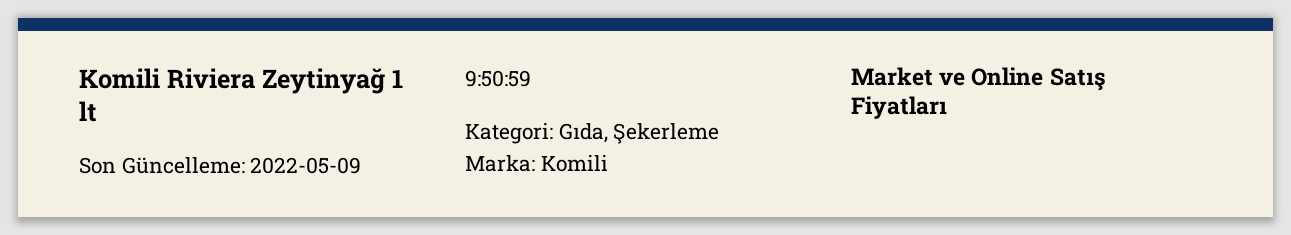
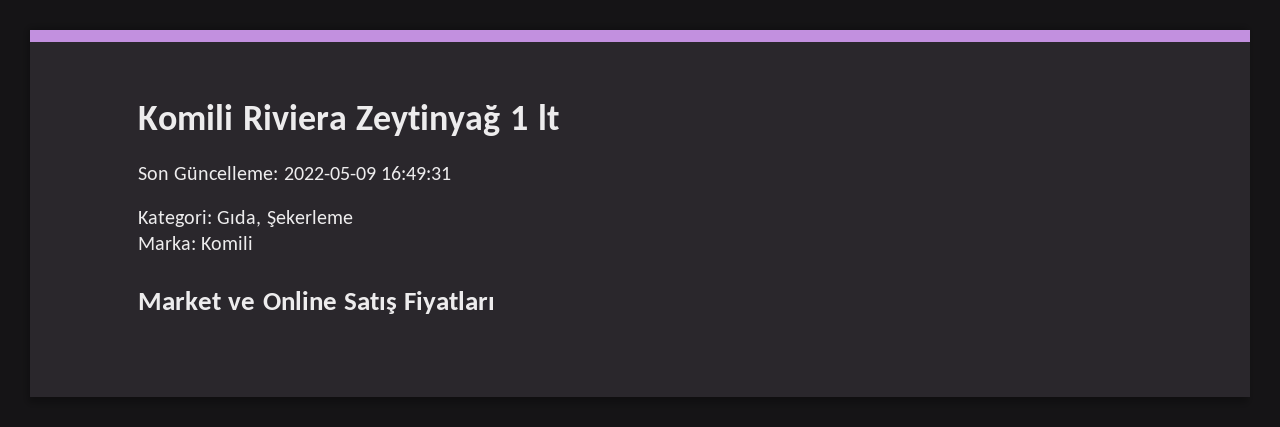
[465,70,531,87] 9:50:59 -> [381,166,452,180] 16:49:31

